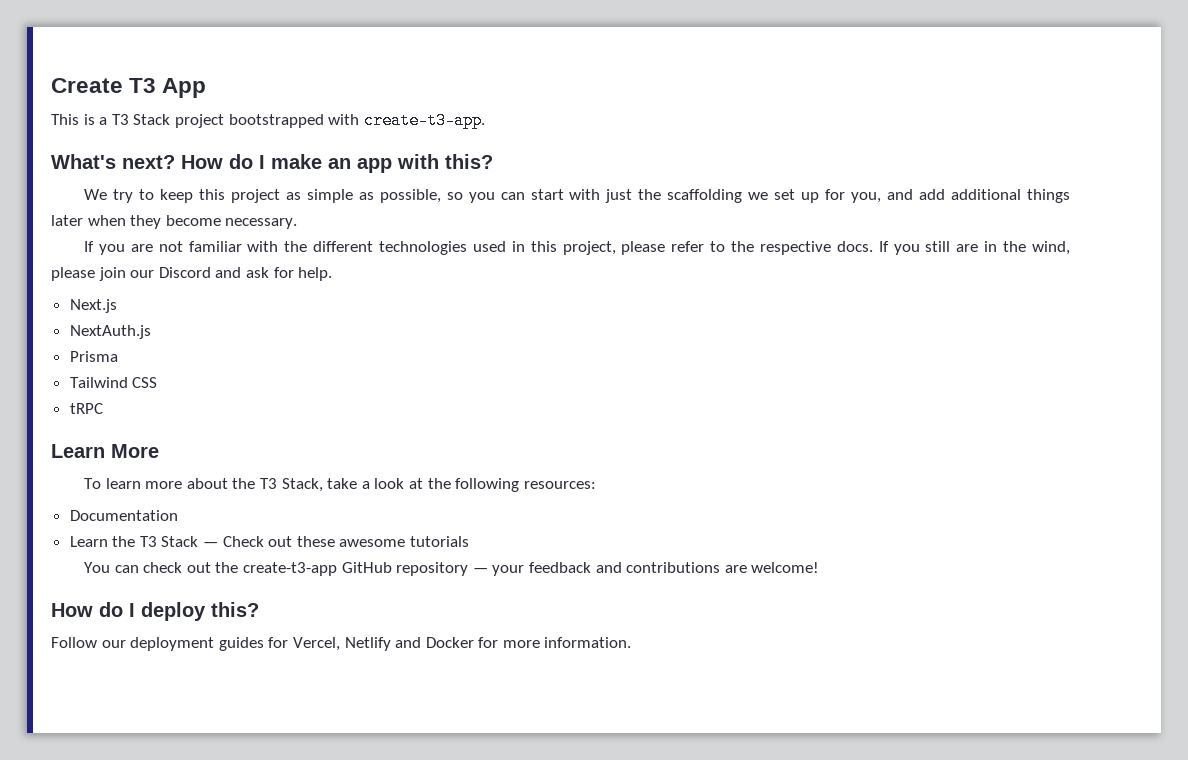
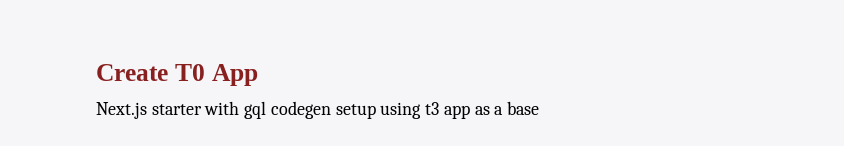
[129,78,157,93] T3 -> [174,64,205,81] T0
[51,112,485,129] [51,154,493,173] [84,189,1071,203] [51,215,298,229] [84,241,1071,255] [51,267,333,281] [69,299,117,313] [69,325,151,339] [69,351,118,362] [69,377,158,388] [69,403,103,414] [51,444,159,458] [84,478,596,492] [69,510,178,521] [69,536,470,547] [84,562,820,576] [51,602,259,621] [51,637,632,651] This is a T3 Stack project bootstrapped with create-t3-app. // What's next? How do I make an app with this? // We try to keep this project as simple as possible, so you can start with just the scaffolding we set up for you, and add additional things later when they become necessary. // If you are not familiar with the different technologies used in this project, please refer to the respective docs. If you still are in the wind, please join our Discord and ask for help. // Next.js // NextAuth.js // Prisma // Tailwind CSS // tRPC // Learn More // To learn more about the T3 Stack, take a look at the following resources: // Documentation // Learn the T3 Stack — Check out these awesome tutorials // You can check out the create-t3-app GitHub repository — your feedback and contributions are welcome! // How do I deploy this? // Follow our deployment guides for Vercel, Netlify and Docker for more information. -> [96,101,539,119] Next.js starter with gql codegen setup using t3 app as a base

